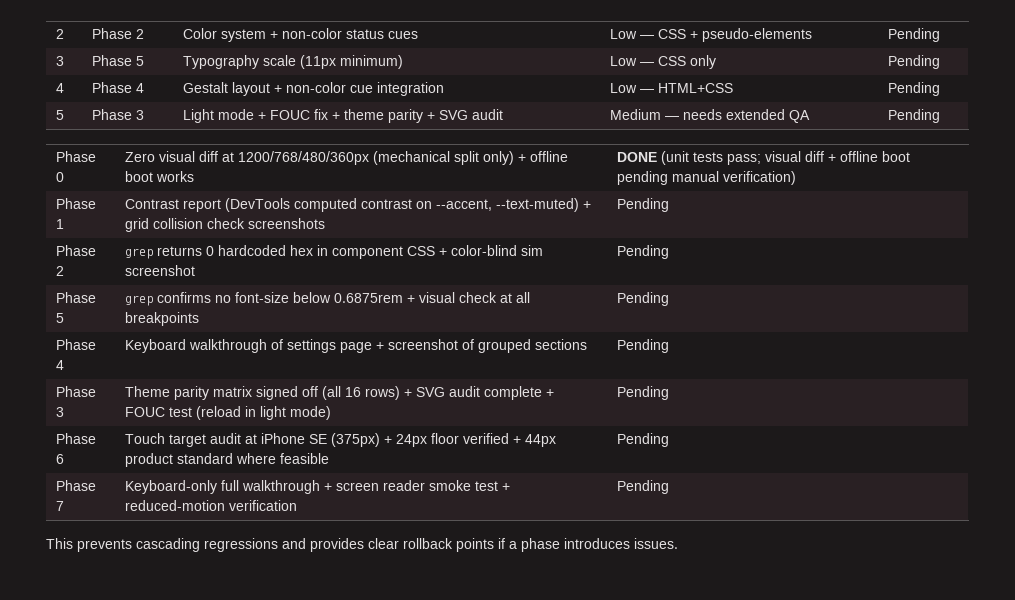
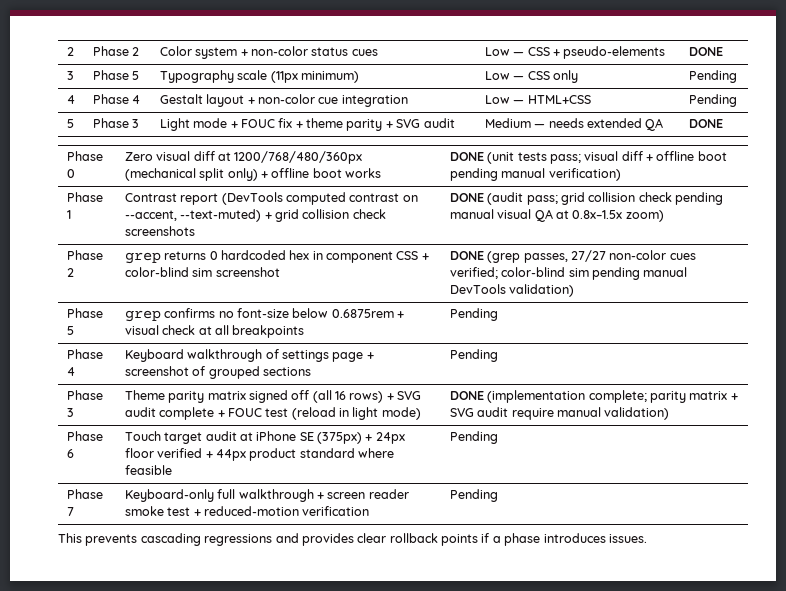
[888,28,941,42] Pending -> [688,47,723,56] DONE
[888,109,941,123] Pending -> [688,119,723,128] DONE
[617,198,670,212] Pending -> [449,192,724,205] [449,209,664,222] DONE (audit pass; grid collision check pending manual visual QA at 0.8x–1.5x zoom)
[617,245,670,259] Pending -> [449,250,696,263] [449,267,688,280] [449,284,575,297] DONE (grep passes, 27/27 non-color cues verified; color-blind sim pending manual DevTools validation)
[617,386,670,400] Pending -> [449,390,738,403] [449,407,670,420] DONE (implementation complete; parity matrix + SVG audit require manual validation)

